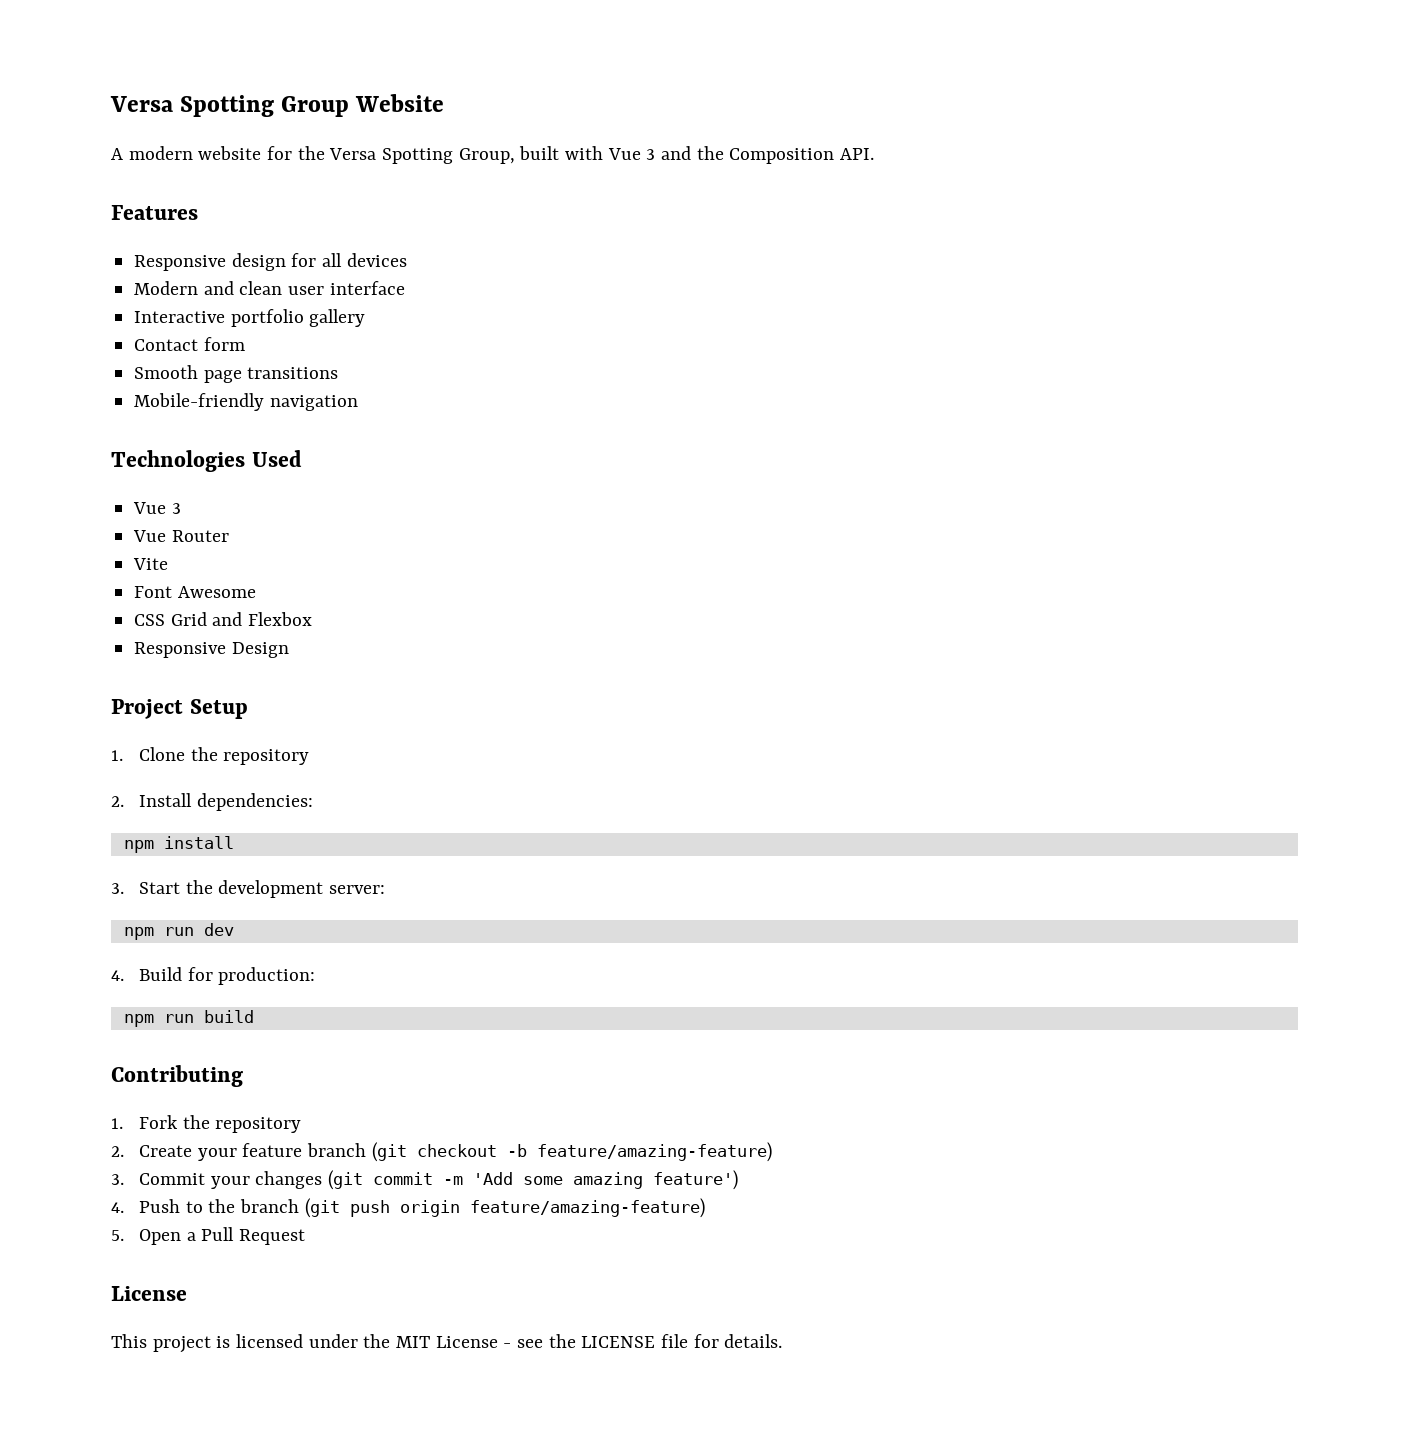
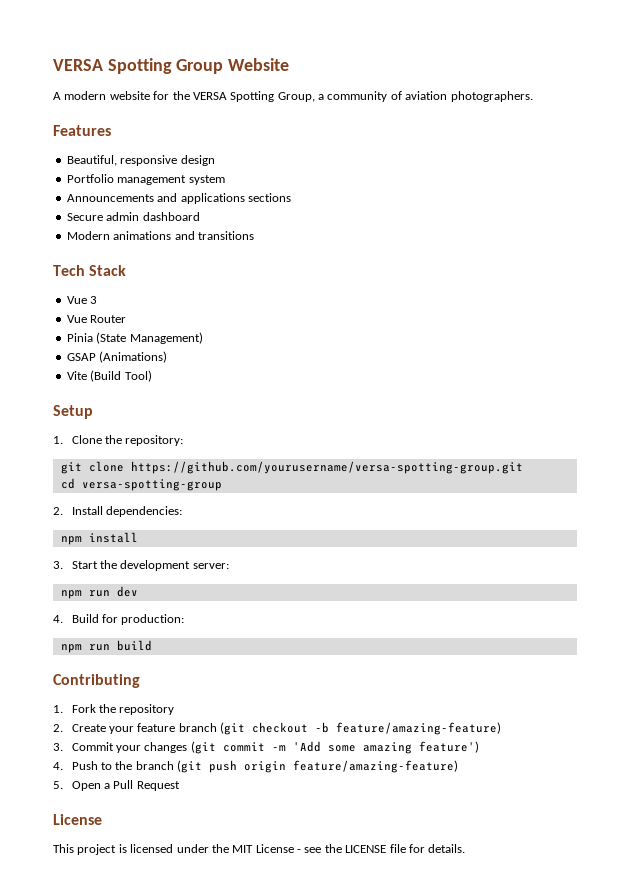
[110,96,173,112] Versa -> [53,59,103,71] VERSA
[329,148,377,160] Versa -> [192,92,227,100] VERSA
[519,146,875,164] built with Vue 3 and the Composition API. -> [318,91,533,102] a community of aviation photographers.
[134,255,227,271] Responsive -> [66,155,178,166] Beautiful, responsive
[291,253,407,267] [134,281,405,295] [134,309,366,327] [134,337,245,351] [134,365,339,383] [134,393,358,411] [111,450,302,472] [133,502,181,514] [133,530,229,542] [133,558,169,570] [134,586,256,598] [134,612,313,626] [134,642,289,658] [111,699,248,719] [111,747,310,765] for all devices // Modern and clean user interface // Interactive portfolio gallery // Contact form // Smooth page transitions // Mobile-friendly navigation // Technologies Used // Vue 3 // Vue Router // Vite // Font Awesome // CSS Grid and Flexbox // Responsive Design // Project Setup // 1. Clone the repository -> [66,174,225,185] [66,193,291,204] [66,212,200,221] [66,231,254,240] [53,265,127,276] [66,296,98,304] [66,315,127,323] [66,332,203,344] [66,351,168,363] [66,370,152,382] [53,405,93,419] [53,435,184,446] [60,461,523,474] [60,478,222,491] // Portfolio management system // Announcements and applications sections // Secure admin dashboard // Modern animations and transitions // Tech Stack // Vue 3 // Vue Router // Pinia (State Management) // GSAP (Animations) // Vite (Build Tool) // Setup // 1. Clone the repository: // git clone https://github.com/yourusername/versa-spotting-group.git // cd versa-spotting-group

